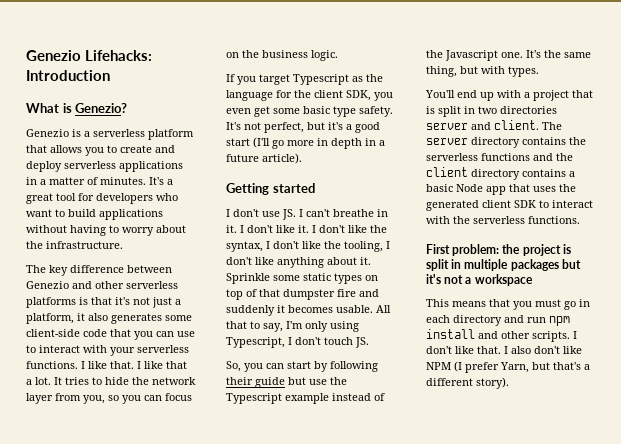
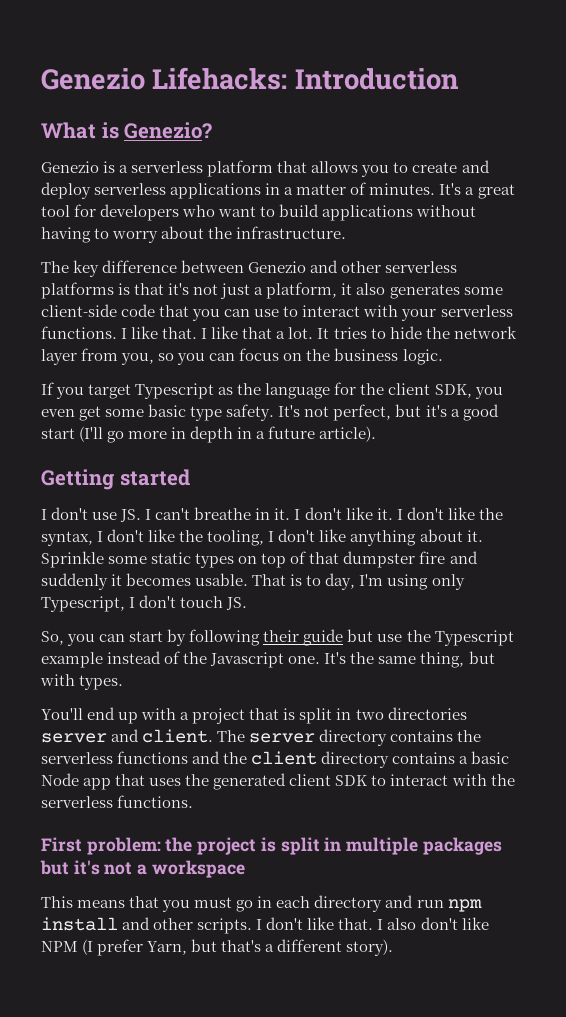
[376,305,391,313] [226,321,359,332] All that to say, I'm only using -> [252,573,465,590] That is to day, I'm using only

